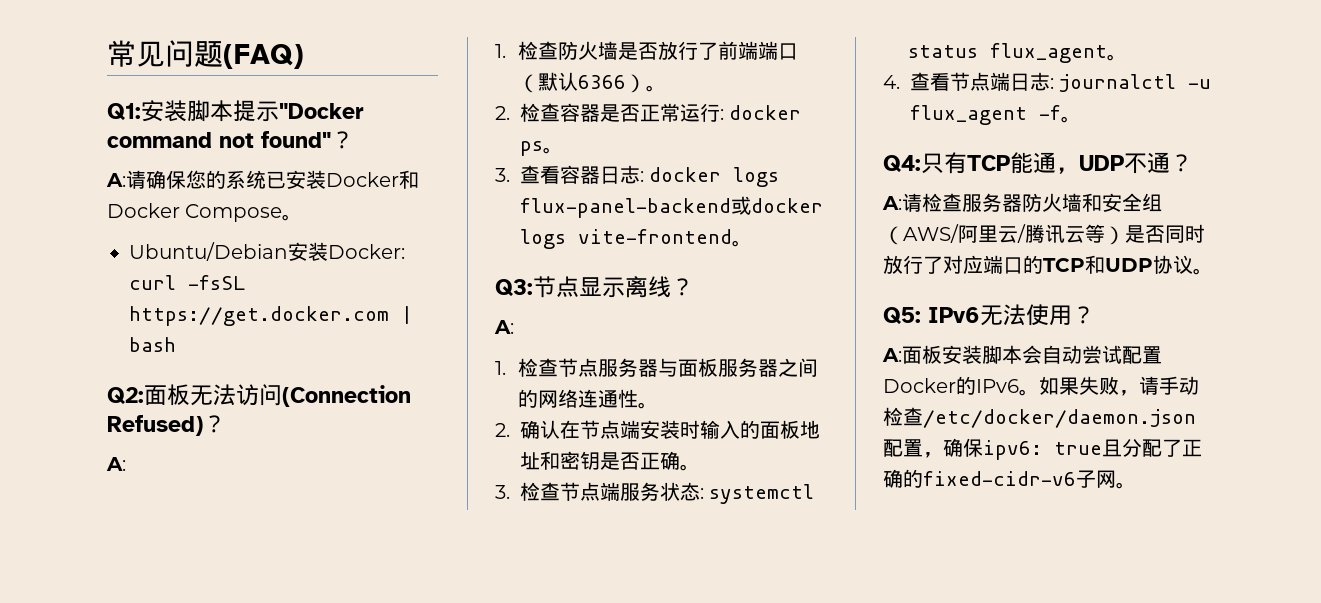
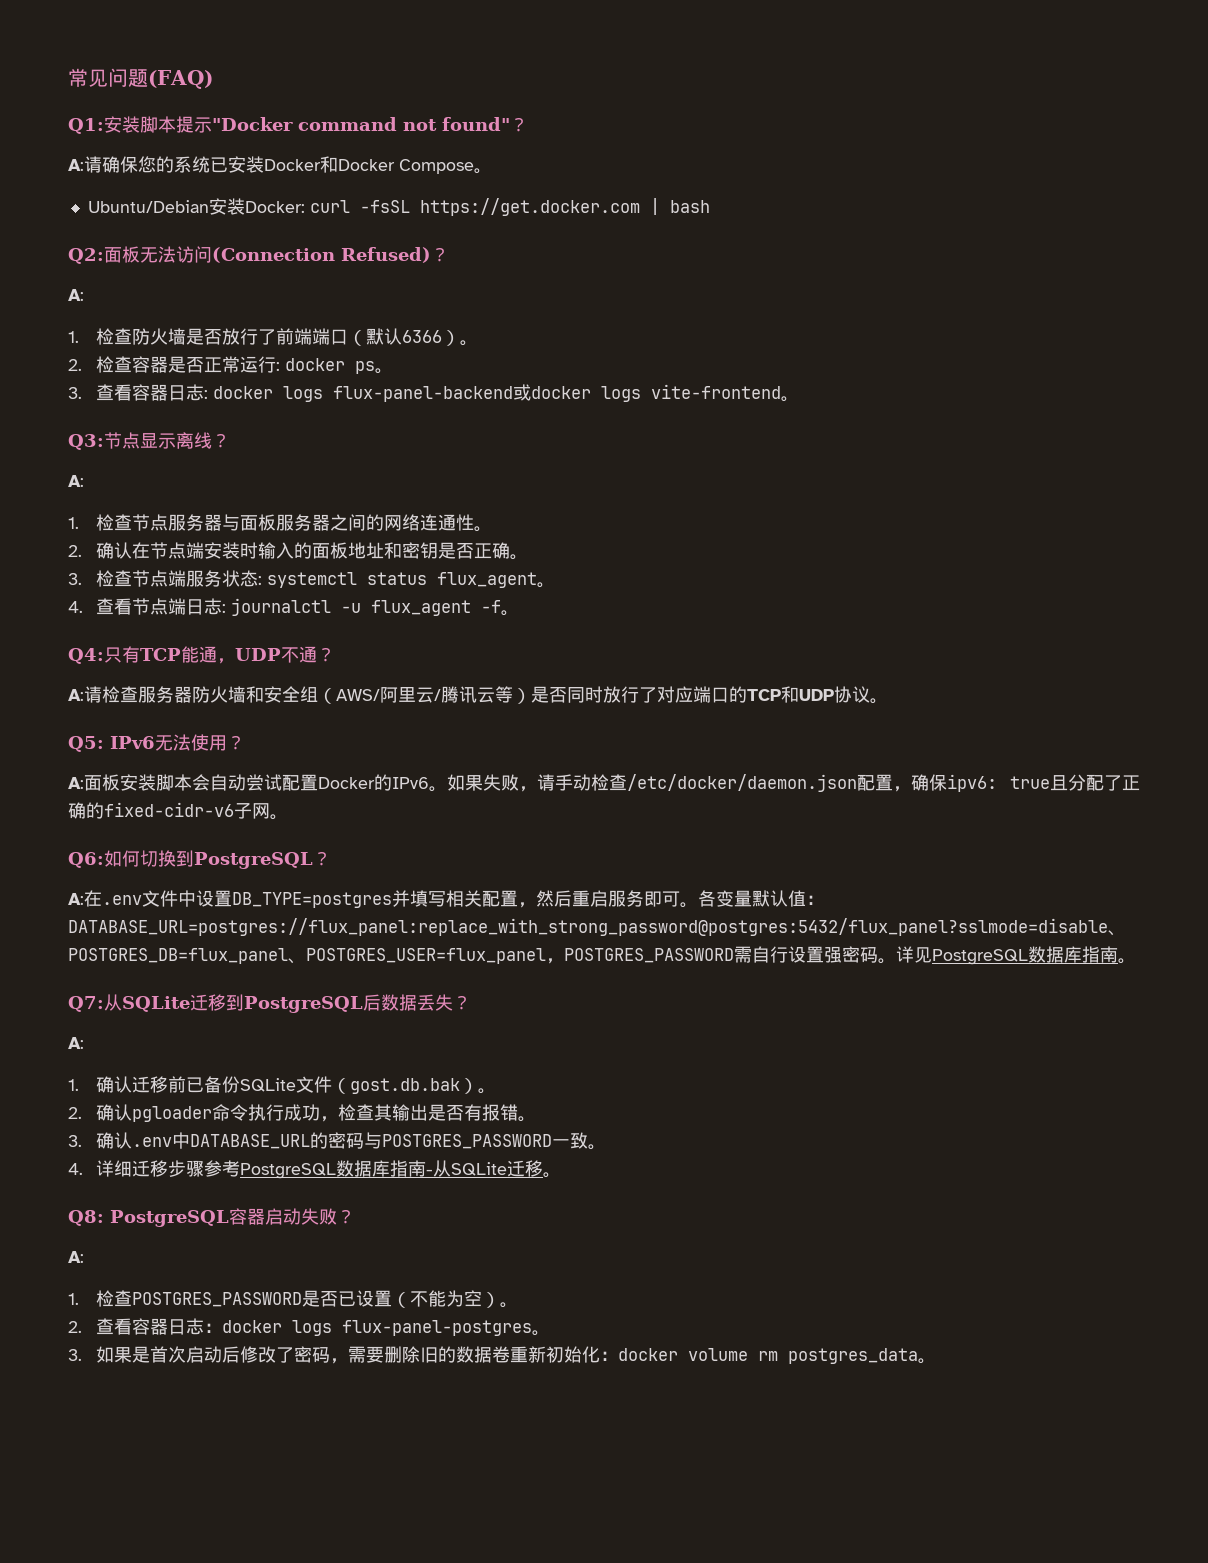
(1136, 485) none -> [68,850,331,869] [68,890,824,908] [68,918,1126,936] [68,946,1136,965] [68,994,471,1013] [68,1037,84,1049] [68,1076,496,1094] [68,1104,536,1122] [68,1132,606,1150] [68,1160,561,1179] [68,1208,355,1227] [68,1251,84,1263] [68,1290,518,1308] [68,1318,550,1336] [68,1346,936,1364] // Q6:如何切换到PostgreSQL？ // A:在.env文件中设置DB_TYPE=postgres并填写相关配置，然后重启服务即可。各变量默认值：DATABASE_URL=postgres://flux_panel:replace_with_strong_password@postgres:5432/flux_panel?sslmode=disable、POSTGRES_DB=flux_panel、POSTGRES_USER=flux_panel，POSTGRES_PASSWORD需自行设置强密码。详见PostgreSQL数据库指南。 // Q7:从SQLite迁移到PostgreSQL后数据丢失？ // A: // 1.确认迁移前已备份SQLite文件（gost.db.bak）。 // 2.确认pgloader命令执行成功，检查其输出是否有报错。 // 3.确认.env中DATABASE_URL的密码与POSTGRES_PASSWORD一致。 // 4.详细迁移步骤参考PostgreSQL数据库指南-从SQLite迁移。 // Q8: PostgreSQL容器启动失败？ // A: // 1.检查POSTGRES_PASSWORD是否已设置（不能为空）。 // 2.查看容器日志：docker logs flux-panel-postgres。 // 3.如果是首次启动后修改了密码，需要删除旧的数据卷重新初始化：docker volume rm postgres_data。

